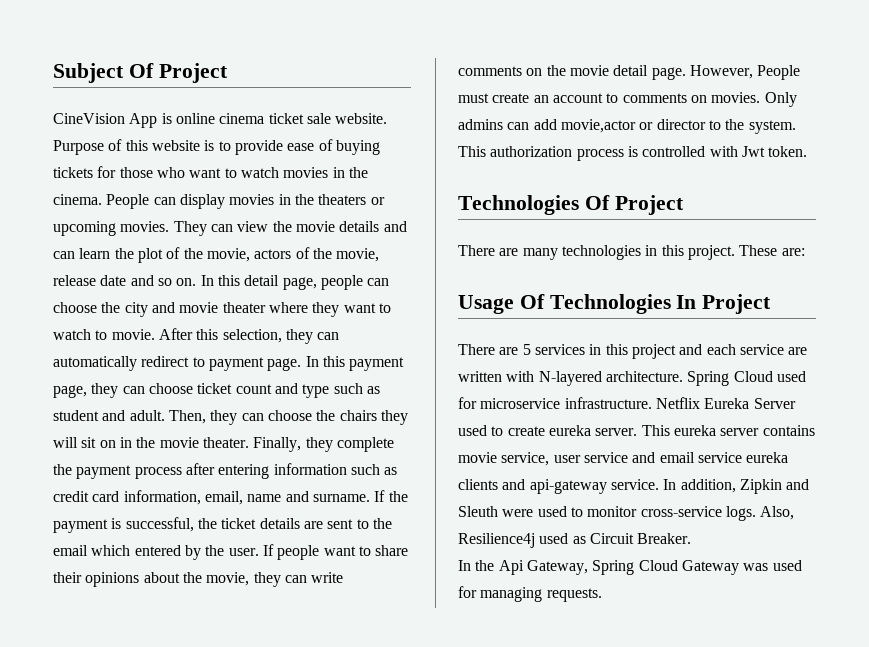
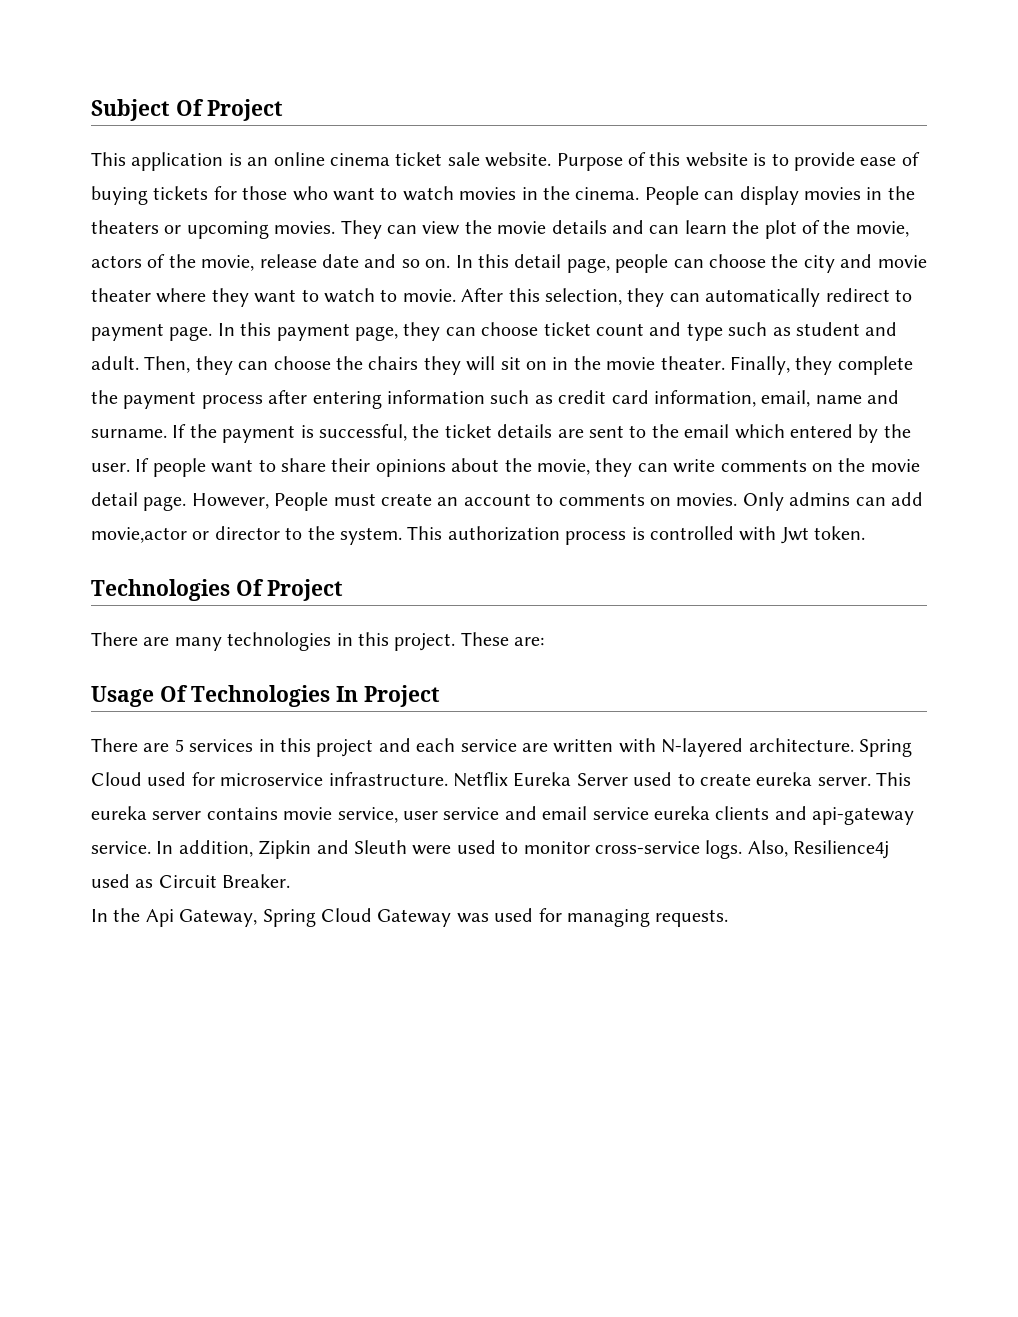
[53,113,172,128] CineVision App is -> [91,152,269,171] This application is an

